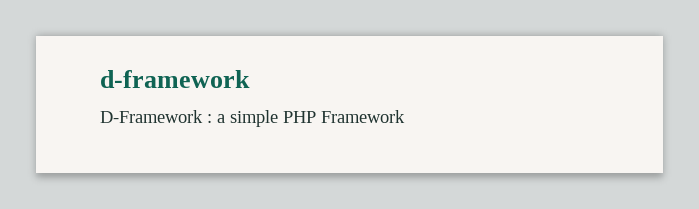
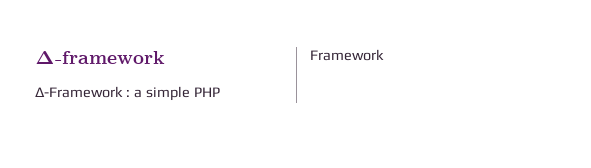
[100,70,250,88] [100,110,203,123] d-framework // D-Framework -> [35,51,165,64] [35,86,123,98] Δ-framework // Δ-Framework

